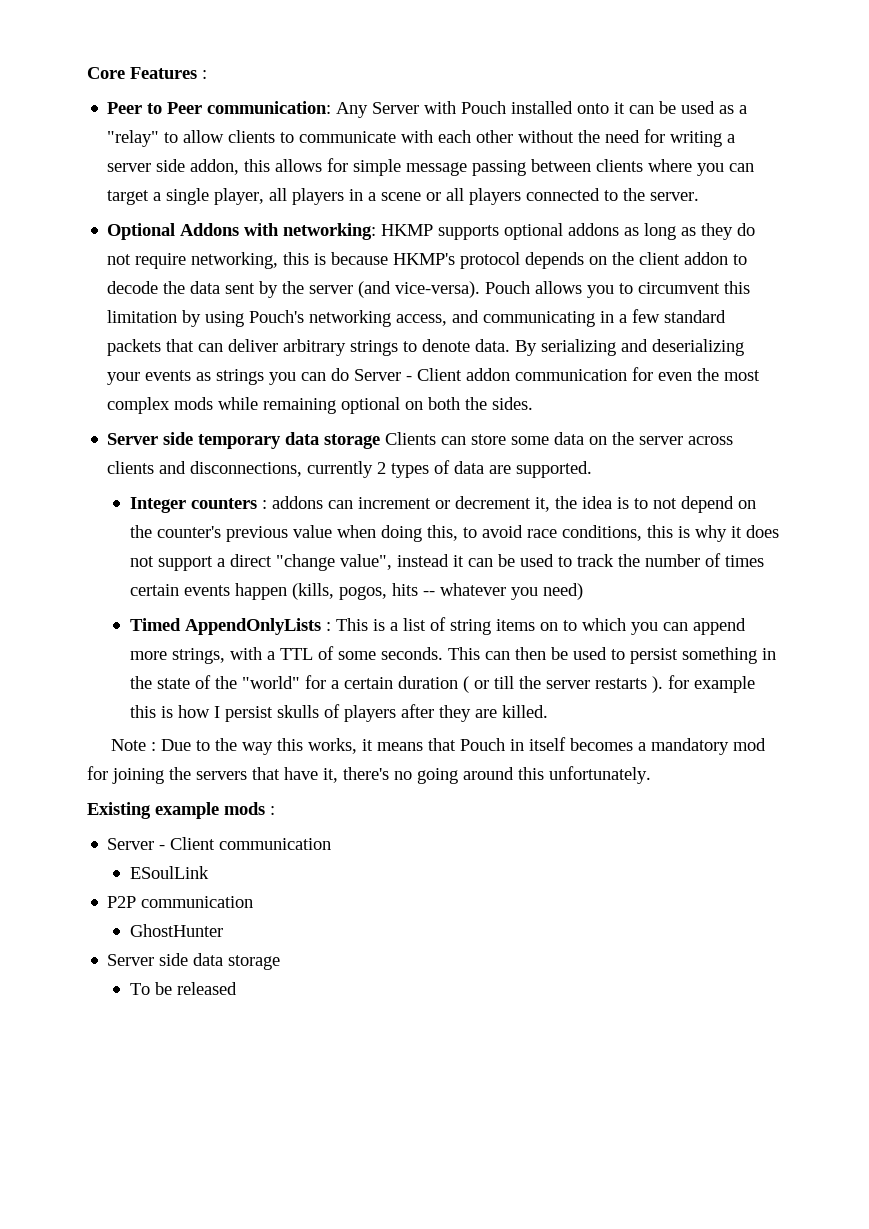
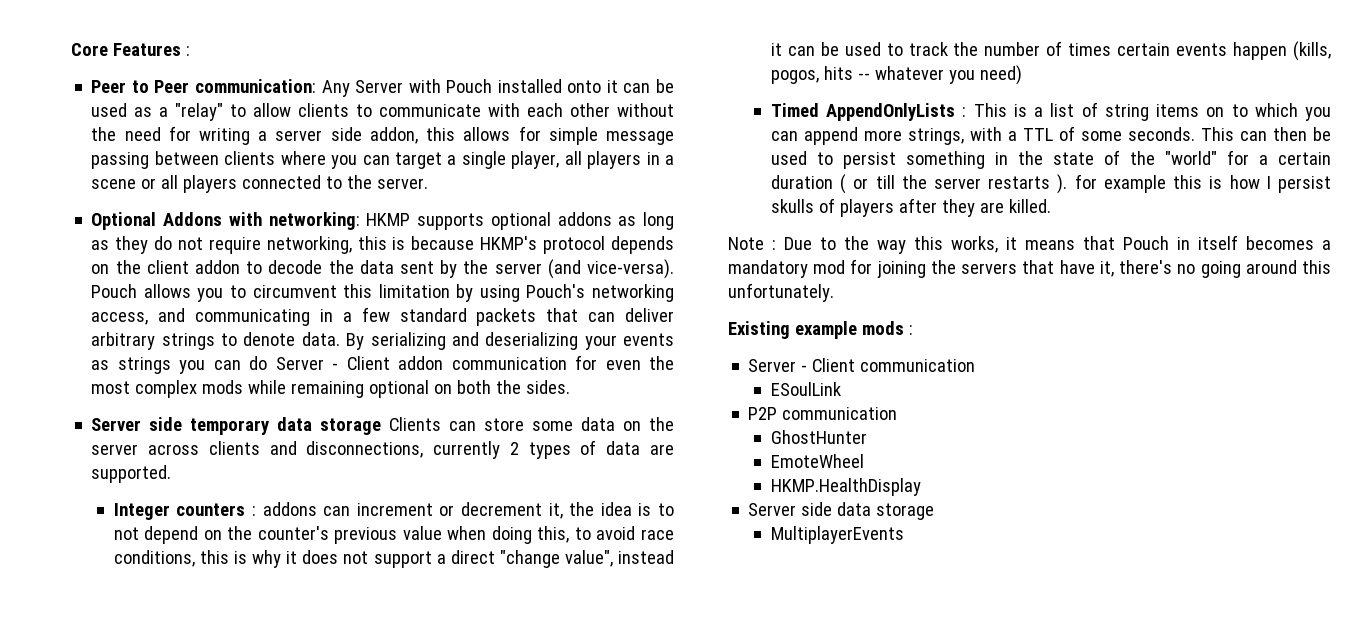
(223, 930) none -> [770,454,864,468] [770,478,921,496] // EmoteWheel // HKMP.HealthDisplay
[129,982,237,995] To be released -> [770,526,904,544] MultiplayerEvents

